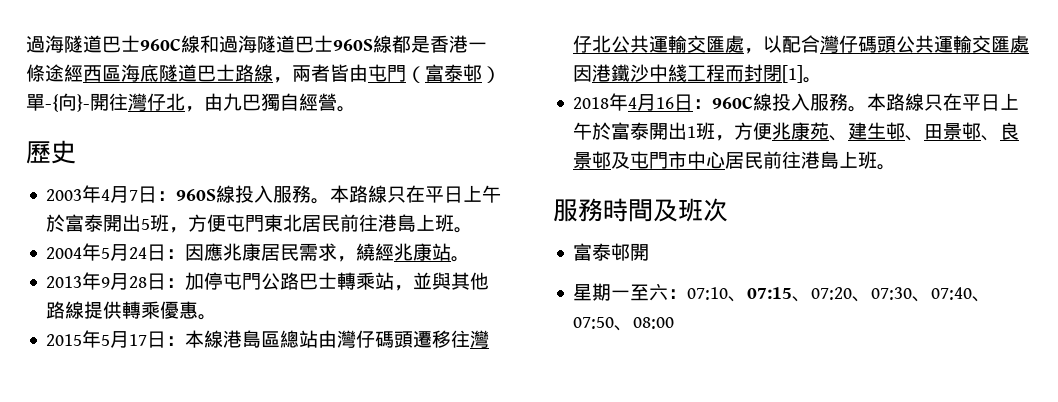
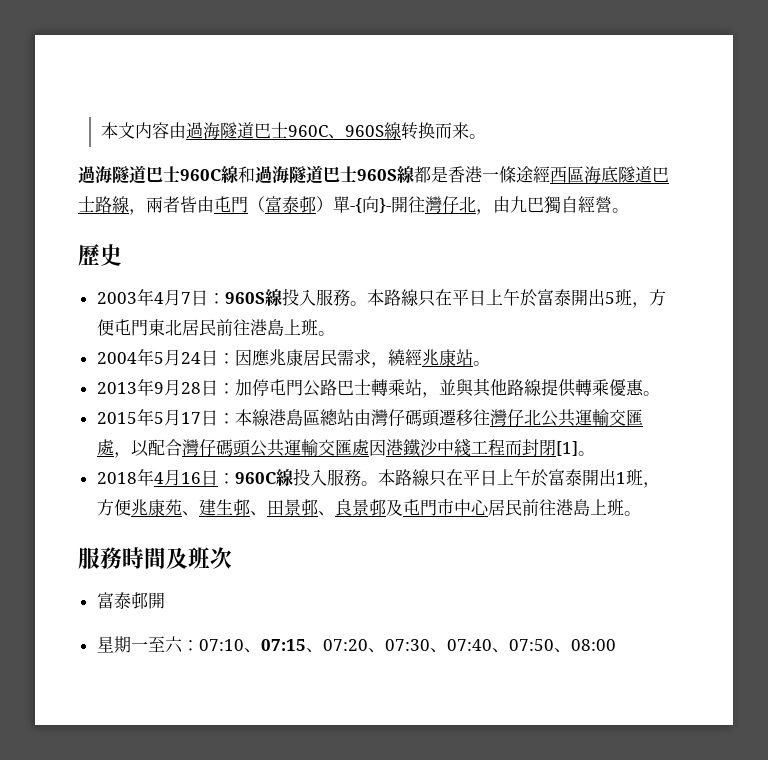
(26, 44) none -> [100,122,486,140] 本文内容由過海隧道巴士960C、960S線转换而来。 //

